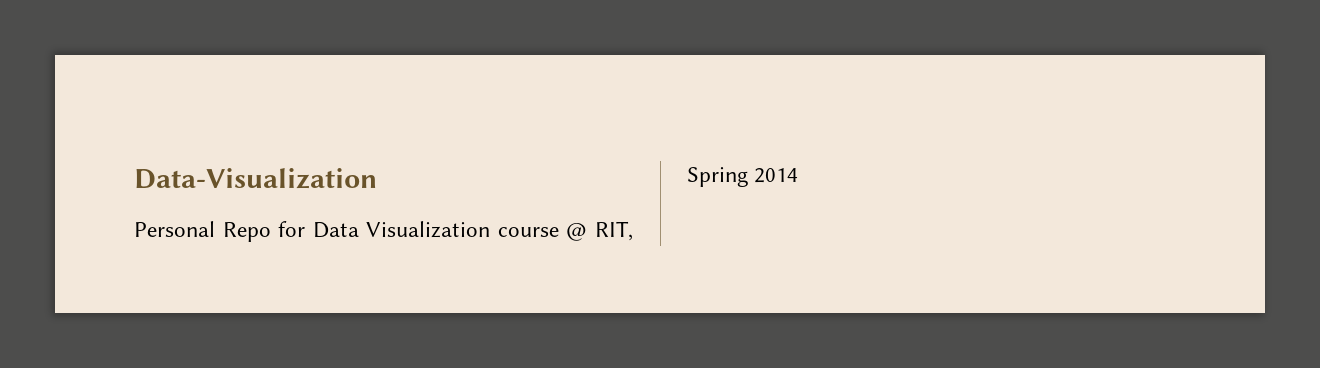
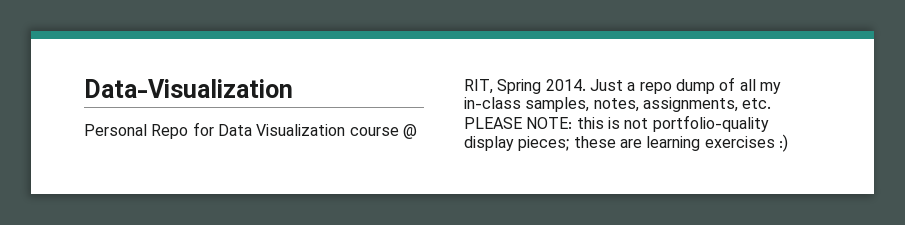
[754,168,799,183] 2014 -> [545,77,781,94] [464,97,772,112] [464,115,769,132] [464,134,788,152] 2014. Just a repo dump of all my in-class samples, notes, assignments, etc. PLEASE NOTE: this is not portfolio-quality display pieces; these are learning exercises :)

